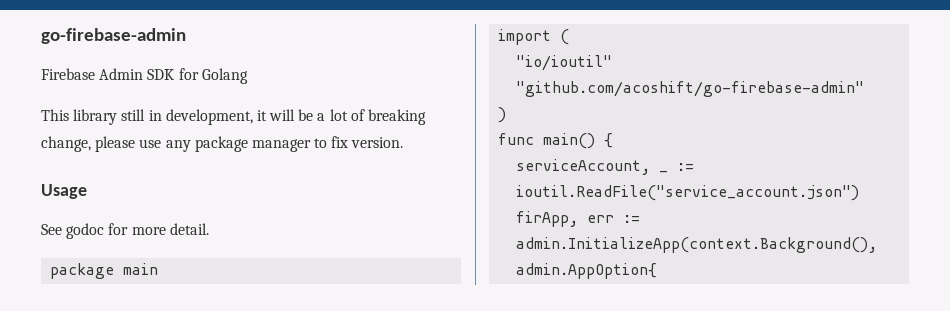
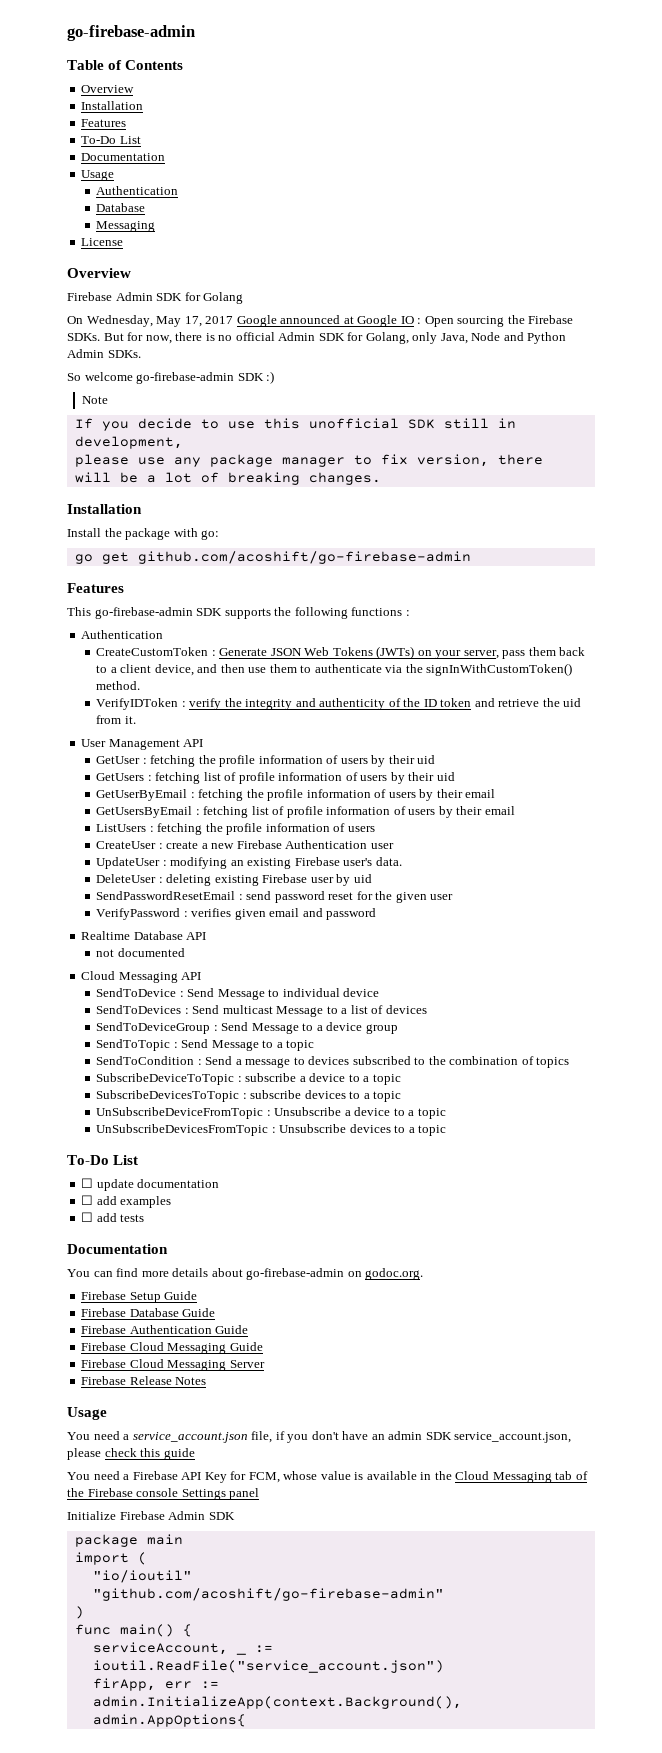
[41,28,186,44] go-firebase-admin -> [67,25,195,41] [67,60,184,70] [81,85,135,93] [81,101,144,110] [81,119,127,127] [81,136,141,144] [81,153,166,161] [81,170,115,181] [96,186,179,195] [96,203,146,212] [96,221,156,232] [81,238,124,246] [67,268,131,278] go-firebase-admin // Table of Contents // Overview // Installation // Features // To-Do List // Documentation // Usage // Authentication // Database // Messaging // License // Overview
[41,109,427,125] [41,136,91,152] This library still in development, it will be a lot of breaking change, -> [67,315,574,327] [67,332,567,344] [67,349,141,358] [67,371,275,384] [81,396,108,404] [74,418,516,431] [74,436,183,449] On Wednesday, May 17, 2017 Google announced at Google IO : Open sourcing the Firebase SDKs. But for now, there is no official Admin SDK for Golang, only Java, Node and Python Admin SDKs. // So welcome go-firebase-admin SDK :) // Note // If you decide to use this unofficial SDK still in development, //
[351,137,404,148] [41,184,87,199] [41,223,209,239] version. // Usage // See godoc for more detail. -> [416,454,543,467] [74,472,381,485] [67,504,142,514] [67,528,220,540] [74,551,471,564] [67,583,124,593] [67,607,410,619] [81,630,164,639] [96,646,586,659] [96,663,573,676] [96,681,141,690] [96,698,582,710] [96,715,136,724] [81,739,204,750] [96,755,436,767] [96,772,455,784] [96,789,496,801] [96,806,515,818] [96,823,375,835] [96,840,394,849] [96,857,402,869] [96,874,372,886] [96,891,454,903] [96,908,377,920] [81,931,207,940] [96,948,185,957] [81,971,202,983] [96,988,380,1000] [96,1005,427,1017] [96,1022,398,1034] [96,1039,315,1051] [96,1056,570,1068] [96,1073,401,1085] [96,1090,402,1102] [96,1107,446,1119] [96,1124,447,1136] [67,1155,139,1165] [81,1178,220,1191] [81,1195,172,1208] [81,1212,145,1222] [67,1244,168,1254] [67,1268,424,1280] [81,1291,198,1303] [81,1308,216,1317] [81,1325,249,1334] [81,1342,263,1354] [81,1359,265,1371] [81,1376,207,1385] [67,1407,107,1420] [67,1431,572,1443] [67,1448,195,1460] [67,1471,588,1483] [67,1488,260,1500] [67,1511,235,1520] version, there will be a lot of breaking changes. // Installation // Install the package with go: // go get github.com/acoshift/go-firebase-admin // Features // This go-firebase-admin SDK supports the following functions : // Authentication // CreateCustomToken : Generate JSON Web Tokens (JWTs) on your server, pass them back to a client device, and then use them to authenticate via the signInWithCustomToken() method. // VerifyIDToken : verify the integrity and authenticity of the ID token and retrieve the uid from it. // User Management API // GetUser : fetching the profile information of users by their uid // GetUsers : fetching list of profile information of users by their uid // GetUserByEmail : fetching the profile information of users by their email // GetUsersByEmail : fetching list of profile information of users by their email // ListUsers : fetching the profile information of users // CreateUser : create a new Firebase Authentication user // UpdateUser : modifying an existing Firebase user's data. // DeleteUser : deleting existing Firebase user by uid // SendPasswordResetEmail : send password reset for the given user // VerifyPassword : verifies given email and password // Realtime Database API // not documented // Cloud Messaging API // SendToDevice : Send Message to individual device // SendToDevices : Send multicast Message to a list of devices // SendToDeviceGroup : Send Message to a device group // SendToTopic : Send Message to a topic // SendToCondition : Send a message to devices subscribed to the combination of topics // SubscribeDeviceToTopic : subscribe a device to a topic // SubscribeDevicesToTopic : subscribe devices to a topic // UnSubscribeDeviceFromTopic : Unsubscribe a device to a topic // UnSubscribeDevicesFromTopic : Unsubscribe devices to a topic // To-Do List // ☐ update documentation // ☐ add examples // ☐ add tests // Documentation // You can find more details about go-firebase-admin on godoc.org. // Firebase Setup Guide // Firebase Database Guide // Firebase Authentication Guide // Firebase Cloud Messaging Guide // Firebase Cloud Messaging Server // Firebase Release Notes // Usage // You need a service_account.json file, if you don't have an admin SDK service_account.json, please check this guide // You need a Firebase API Key for FCM, whose value is available in the Cloud Messaging tab of the Firebase console Settings panel // Initialize Firebase Admin SDK
[516,263,658,279] admin.AppOption{ -> [92,1714,246,1727] admin.AppOptions{

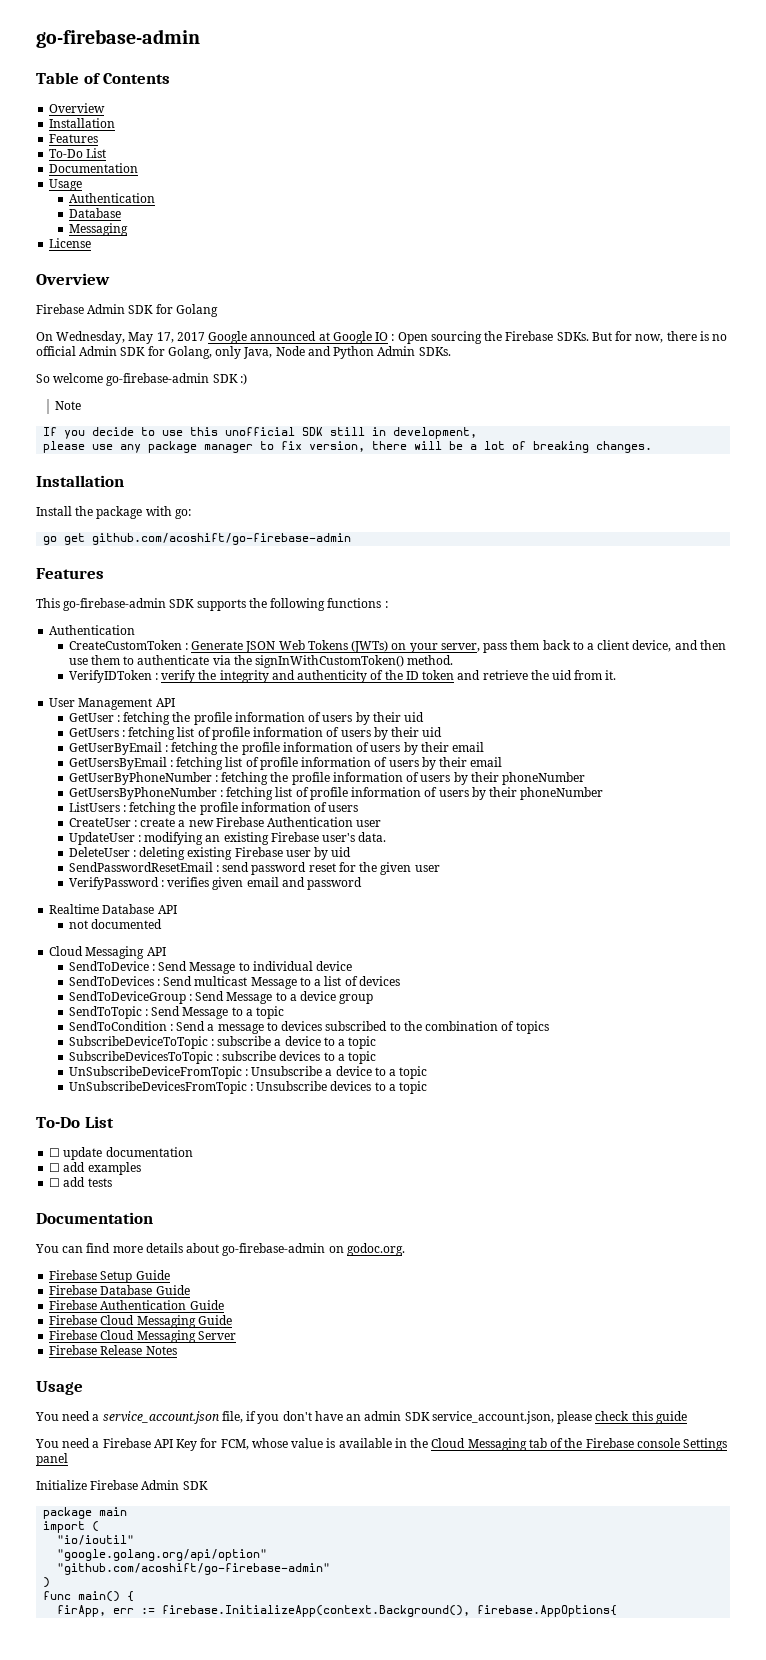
(515, 810) none -> [68,772,586,785] [68,787,604,800] // GetUserByPhoneNumber : fetching the profile information of users by their phoneNumber // GetUsersByPhoneNumber : fetching list of profile information of users by their phoneNumber
(192, 1576) none -> [57,1549,268,1561] // "google.golang.org/api/option"
[92,1642,273,1655] [92,1660,444,1673] // serviceAccount, _ := ioutil.ReadFile("service_account.json") -> (135, 1596) none
[92,1696,462,1709] [92,1714,246,1727] admin.InitializeApp(context.Background(), admin.AppOptions{ -> [162,1605,618,1617] firebase.InitializeApp(context.Background(), firebase.AppOptions{

